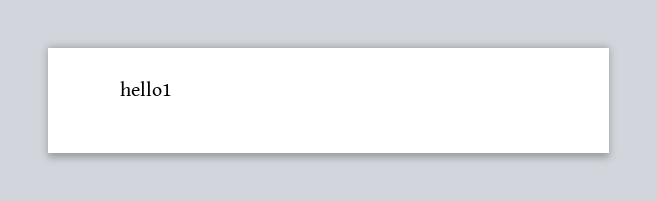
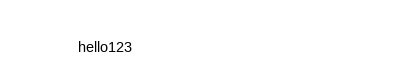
[120,81,172,96] hello1 -> [78,41,132,52] hello123

